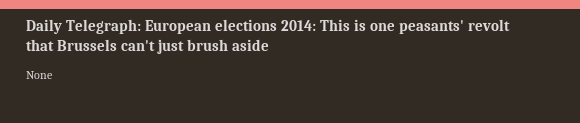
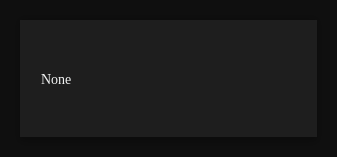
[26,19,511,34] [26,39,270,54] Daily Telegraph: European elections 2014: This is one peasants' revolt that Brussels can't just brush aside // -> (41, 79) none

